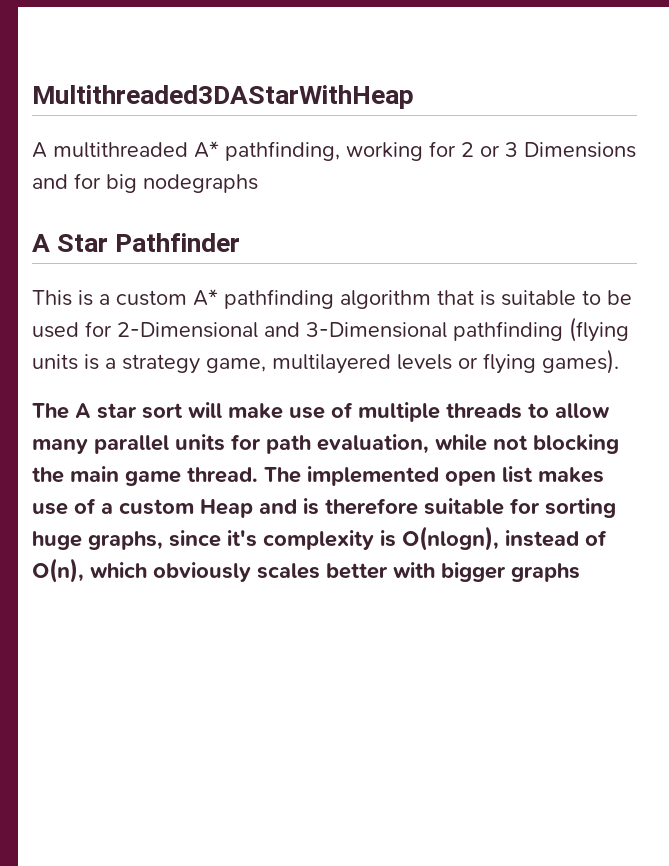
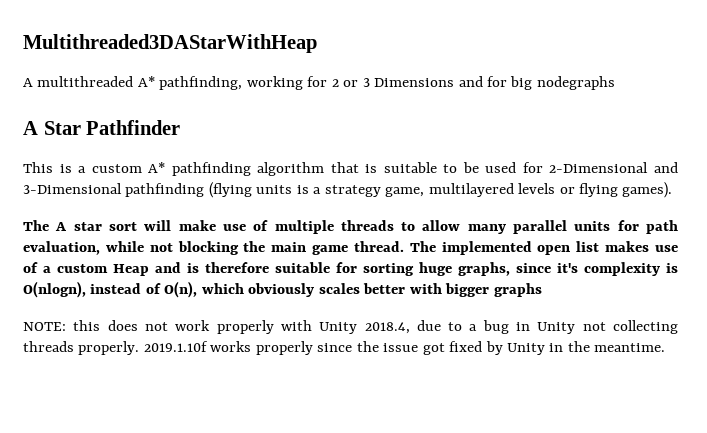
(580, 572) none -> [23,320,678,334] [23,341,666,355] // NOTE: this does not work properly with Unity 2018.4, due to a bug in Unity not collecting threads properly. 2019.1.10f works properly since the issue got fixed by Unity in the meantime.

